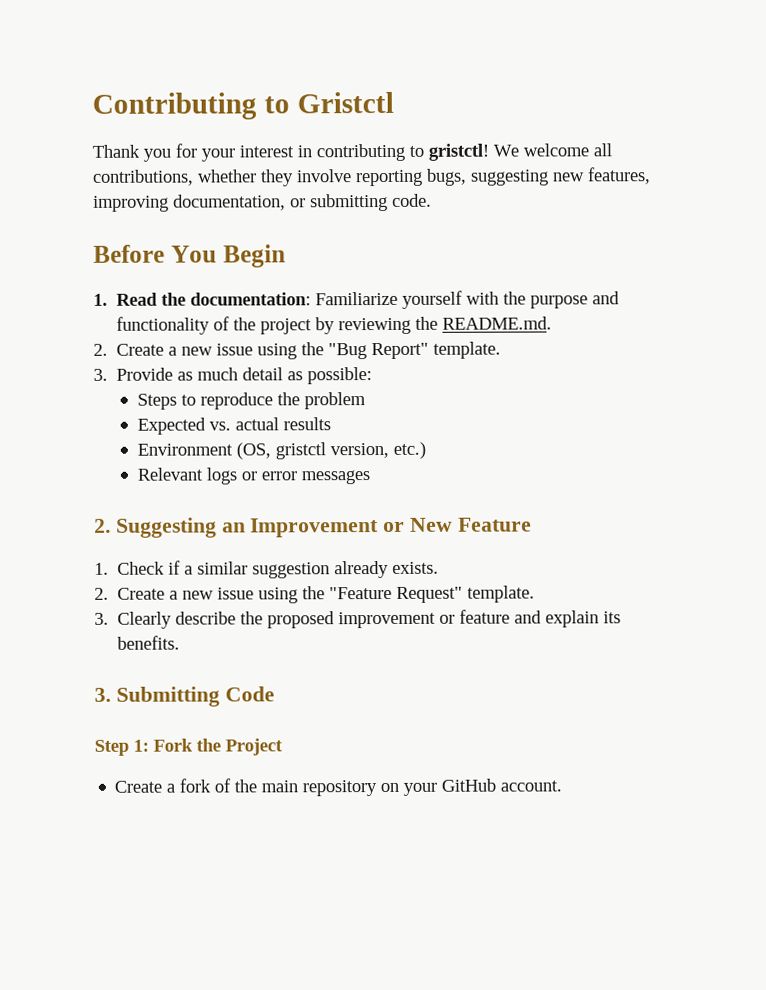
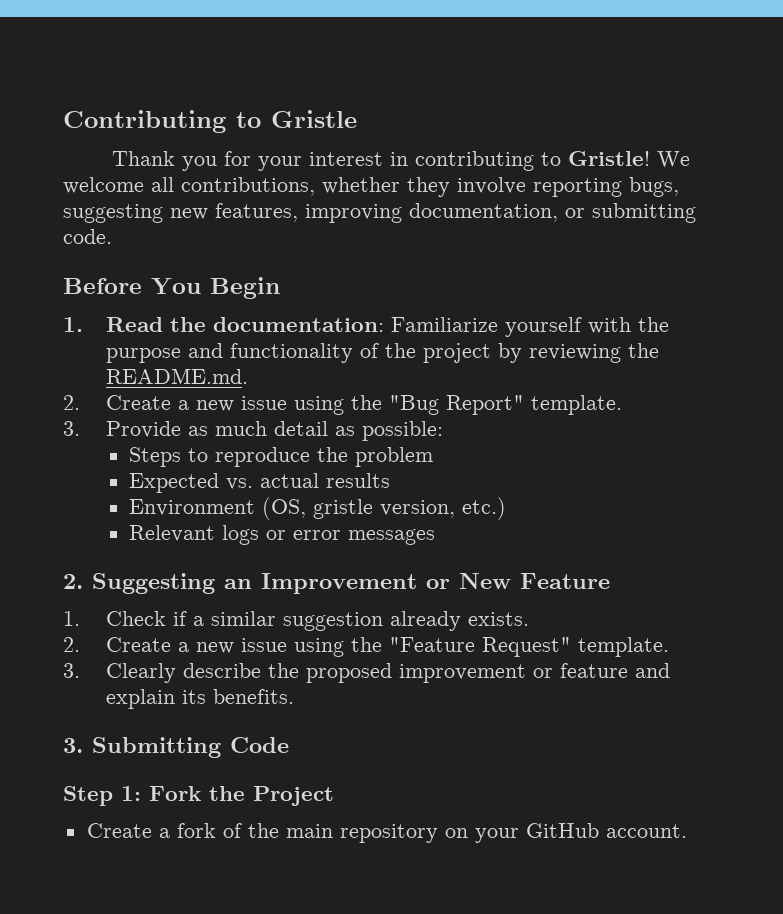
[296,91,394,114] Gristctl -> [271,110,357,128] Gristle
[428,143,489,161] gristctl! -> [568,151,651,166] Gristle!
[274,442,326,460] gristctl -> [313,499,374,519] gristle

